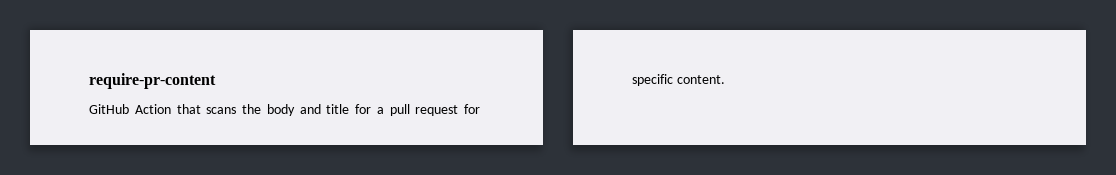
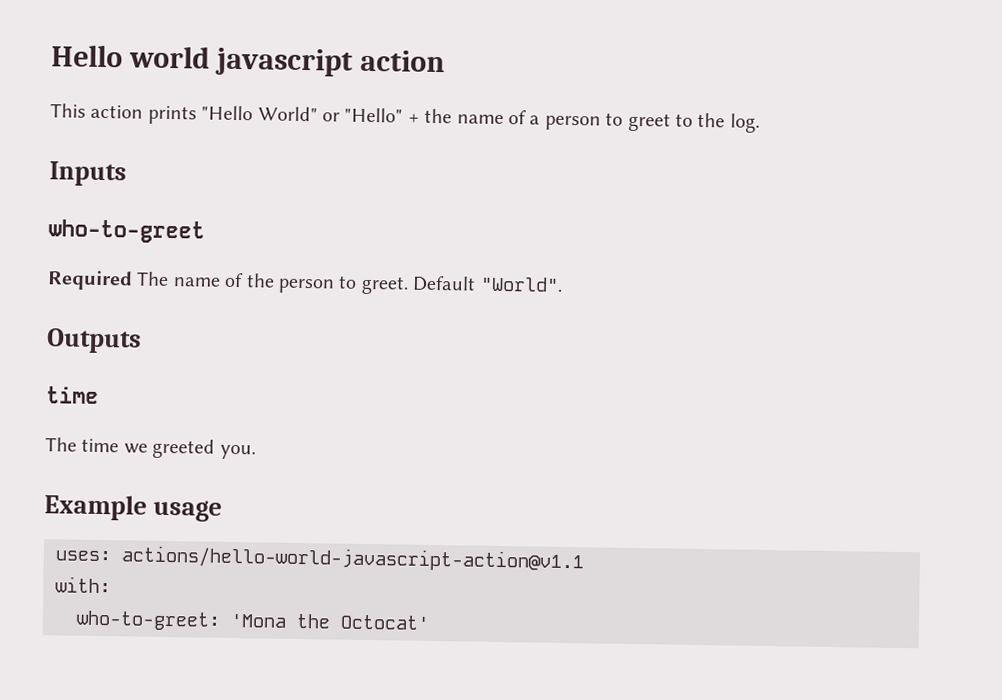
[89,73,216,89] [89,104,480,116] [632,74,725,86] require-pr-content // GitHub Action that scans the body and title for a pull request for specific content. -> [51,44,446,77] [50,103,760,133] [49,161,127,187] [48,219,205,244] [47,270,563,295] [46,328,142,354] [46,386,99,404] [45,437,256,460] [44,494,222,522] [55,545,584,573] [55,576,111,594] [76,610,430,631] Hello world javascript action // This action prints "Hello World" or "Hello" + the name of a person to greet to the log. // Inputs // who-to-greet // Required The name of the person to greet. Default "World". // Outputs // time // The time we greeted you. // Example usage // uses: actions/hello-world-javascript-action@v1.1 // with: // who-to-greet: 'Mona the Octocat'

